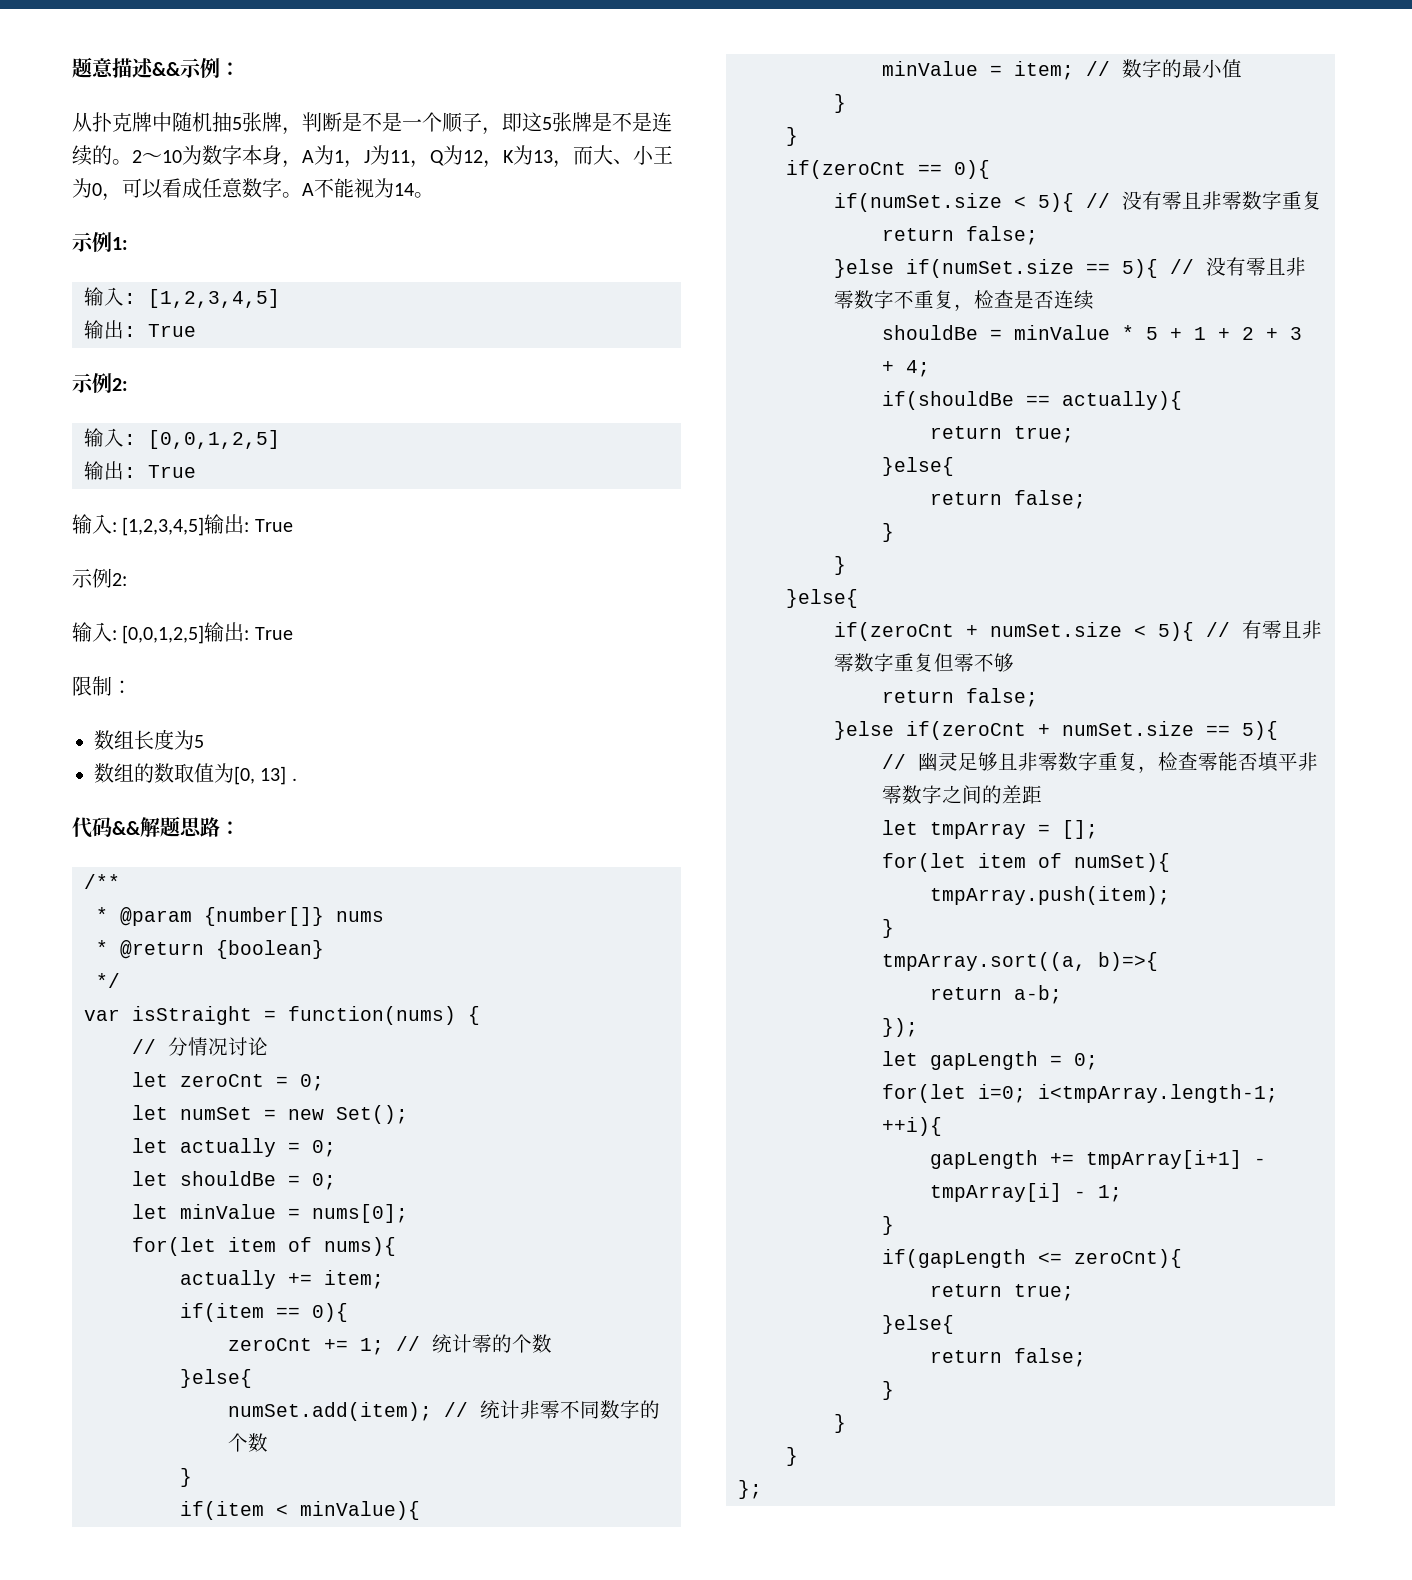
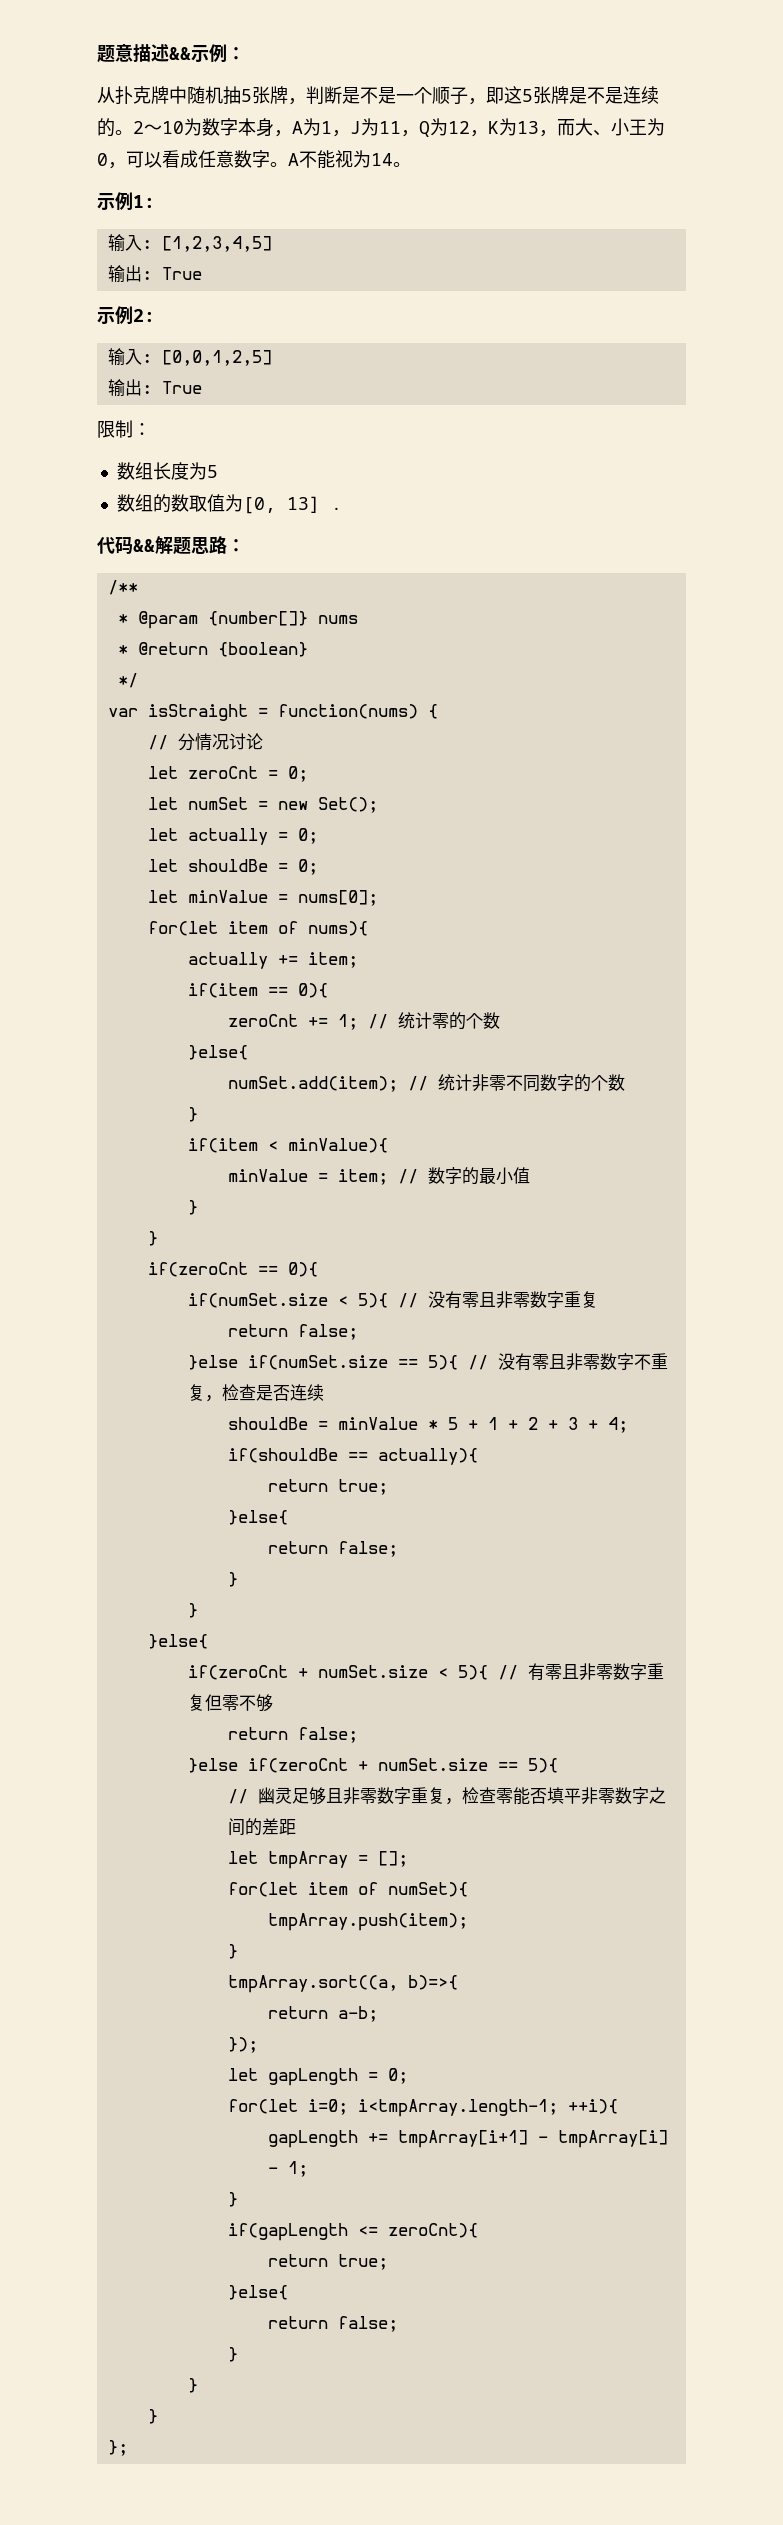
[72,514,293,536] [72,568,127,588] [72,622,293,644] // 输入: [1,2,3,4,5]输出: True // 示例2: // 输入: [0,0,1,2,5]输出: True -> (202, 387) none

